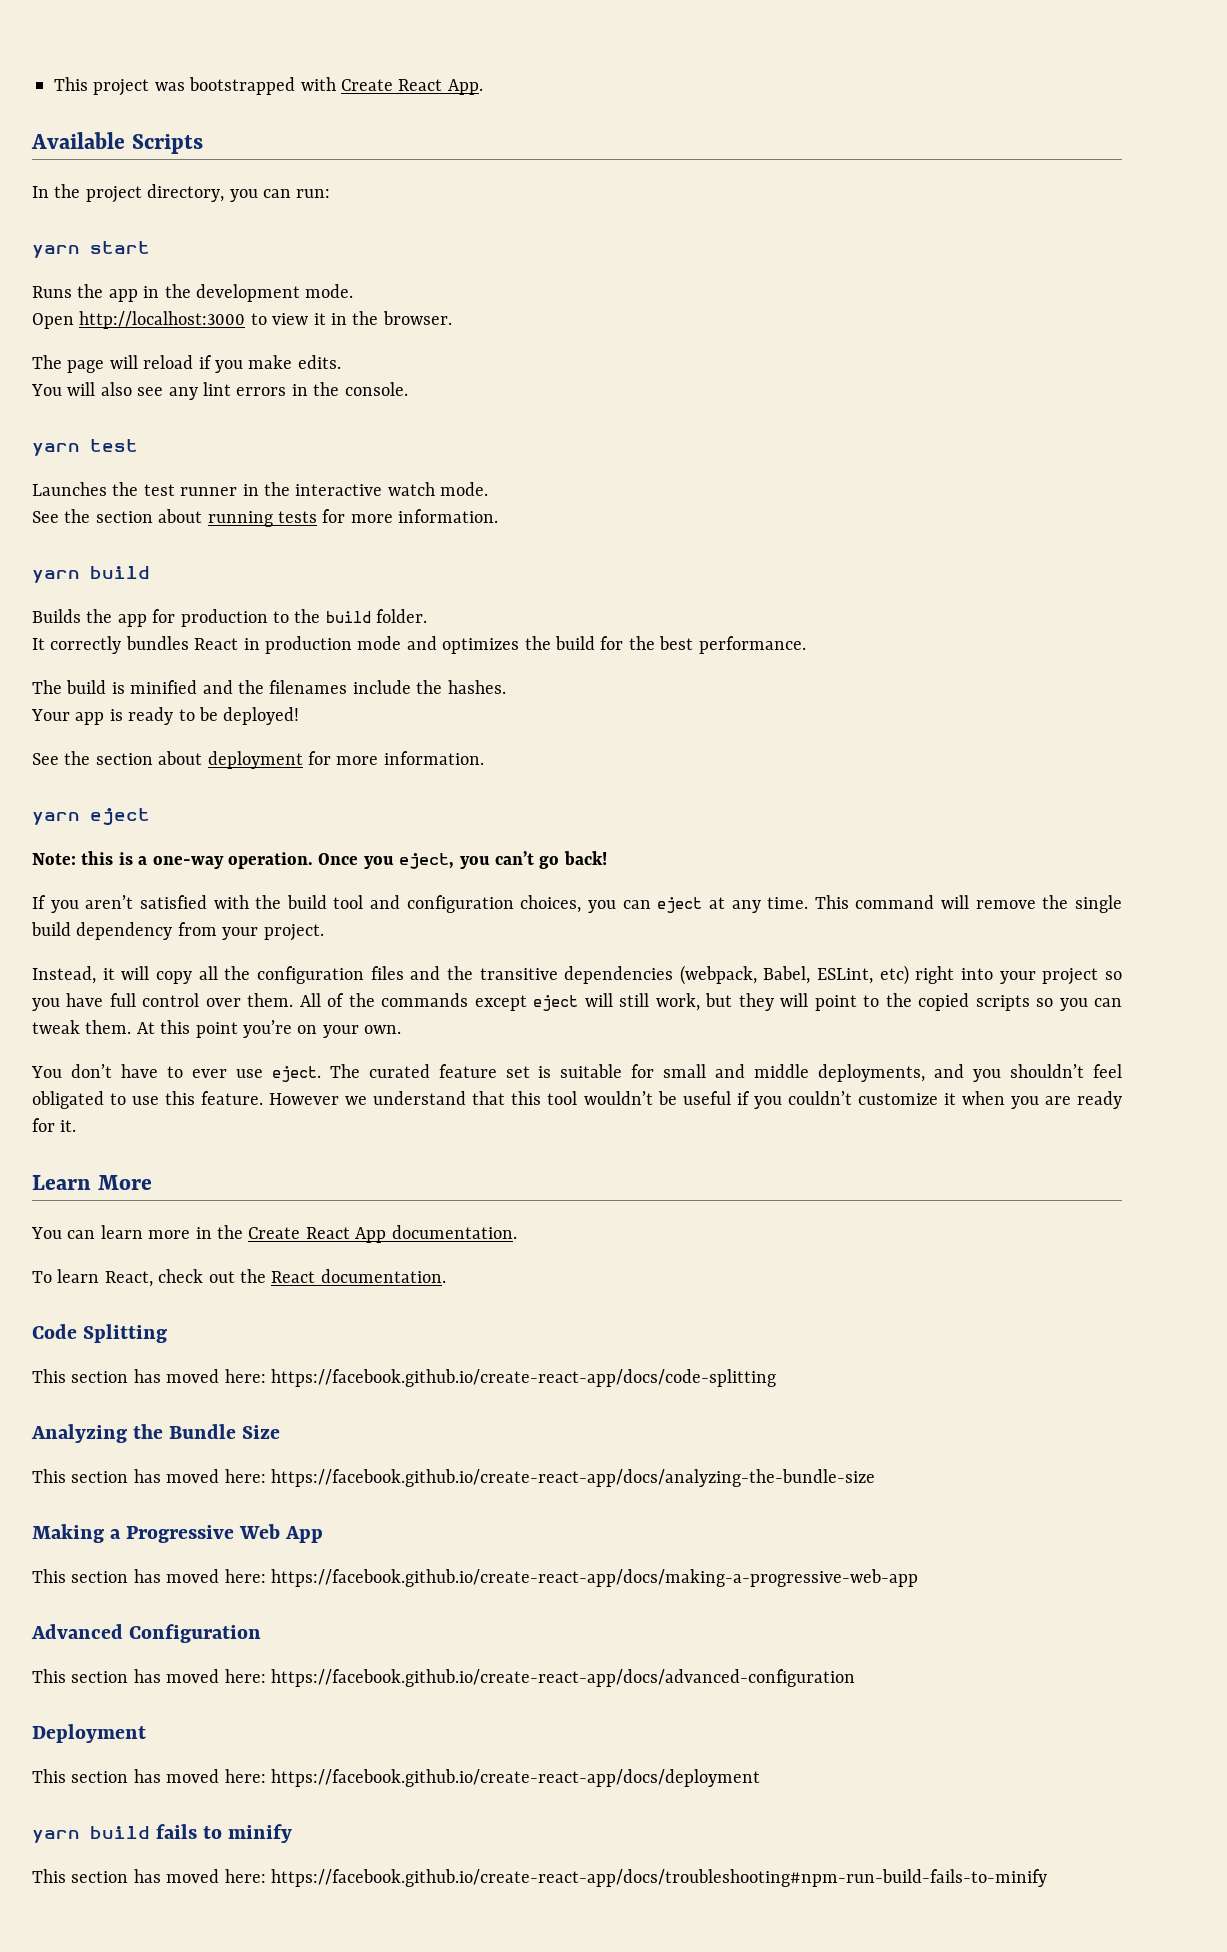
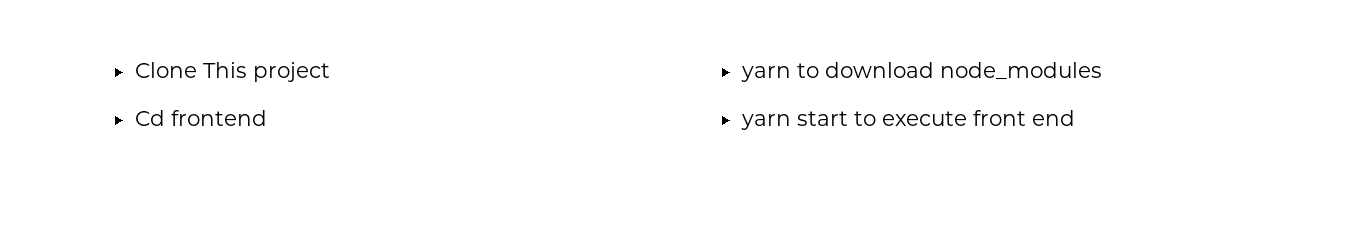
(54, 84) none -> [134,62,197,78] Clone
[154,77,483,95] [31,132,203,154] [32,184,331,203] [32,241,150,258] [32,284,354,302] [32,311,452,329] [32,355,341,373] [31,382,408,400] [32,439,138,456] [32,482,489,496] [32,509,499,527] [32,566,150,583] [32,609,428,627] [32,636,806,654] [32,680,506,694] [31,707,300,725] [32,751,484,769] [32,808,150,826] [32,851,607,869] [32,895,1122,913] [31,922,324,941] [32,965,1122,985] [32,993,1123,1011] [32,1020,402,1038] [31,1064,1123,1082] [32,1091,1122,1109] [32,1118,77,1132] [32,1175,152,1190] [31,1225,517,1243] [32,1269,446,1287] [32,1324,168,1343] [32,1369,776,1387] [31,1424,281,1443] [32,1469,875,1487] [32,1524,324,1543] [32,1569,918,1587] [31,1624,262,1643] [32,1669,855,1687] [32,1724,146,1743] [32,1769,760,1787] [32,1824,293,1843] [32,1869,1047,1887] was bootstrapped with Create React App. // Available Scripts // In the project directory, you can run: // yarn start // Runs the app in the development mode. // Open http://localhost:3000 to view it in the browser. // The page will reload if you make edits. // You will also see any lint errors in the console. // yarn test // Launches the test runner in the interactive watch mode. // See the section about running tests for more information. // yarn build // Builds the app for production to the build folder. // It correctly bundles React in production mode and optimizes the build for the best performance. // The build is minified and the filenames include the hashes. // Your app is ready to be deployed! // See the section about deployment for more information. // yarn eject // Note: this is a one-way operation. Once you eject, you can’t go back! // If you aren’t satisfied with the build tool and configuration choices, you can eject at any time. This command will remove the single build dependency from your project. // Instead, it will copy all the configuration files and the transitive dependencies (webpack, Babel, ESLint, etc) right into your project so you have full control over them. All of the commands except eject will still work, but they will point to the copied scripts so you can tweak them. At this point you’re on your own. // You don’t have to ever use eject. The curated feature set is suitable for small and middle deployments, and you shouldn’t feel obligated to use this feature. However we understand that this tool wouldn’t be useful if you couldn’t customize it when you are ready for it. // Learn More // You can learn more in the Create React App documentation. // To learn React, check out the React documentation. // Code Splitting // This section has moved here: https://facebook.github.io/create-react-app/docs/code-splitting // Analyzing the Bundle Size // This section has moved here: https://facebook.github.io/create-react-app/docs/analyzing-the-bundle-size // Making a Progressive Web App // This section has moved here: https://facebook.github.io/create-react-app/docs/making-a-progressive-web-app // Advanced Configuration // This section has moved here: https://facebook.github.io/create-react-app/docs/advanced-configuration // Deployment // This section has moved here: https://facebook.github.io/create-react-app/docs/deployment // yarn build fails to minify // This section has moved here: https://facebook.github.io/create-react-app/docs/troubleshooting#npm-run-build-fails-to-minify -> [134,110,267,126] [740,62,1102,82] [740,110,1075,130] // Cd frontend // yarn to download node_modules // yarn start to execute front end

